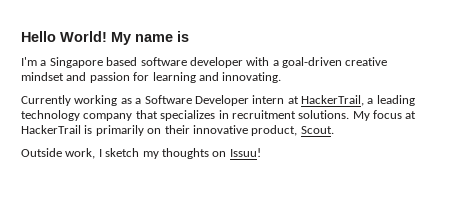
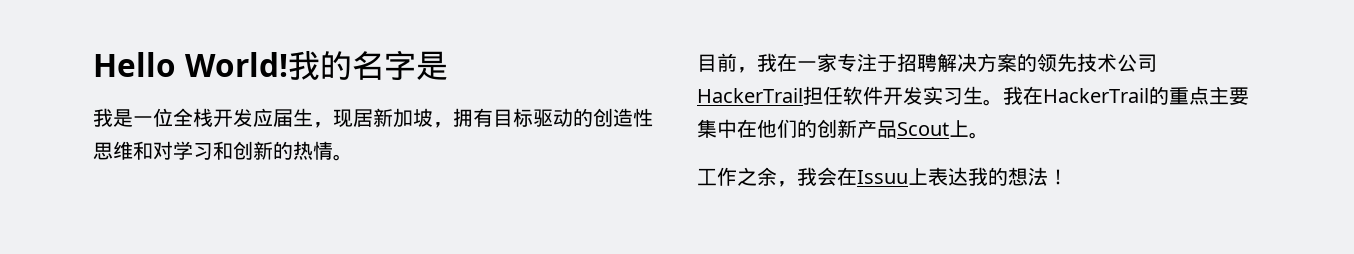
[111,31,189,45] [21,57,388,68] [21,72,282,83] [21,95,415,106] [21,110,417,121] [21,125,334,136] [21,148,261,159] My name is // I'm a Singapore based software developer with a goal-driven creative mindset and passion for learning and innovating. // Currently working as a Software Developer intern at HackerTrail, a leading technology company that specializes in recruitment solutions. My focus at HackerTrail is primarily on their innovative product, Scout. // Outside work, I sketch my thoughts on Issuu! -> [287,50,448,80] [93,108,653,128] [93,141,353,161] [697,53,1157,73] [697,86,1249,106] [697,119,989,139] [697,167,1068,187] 我的名字是 // 我是一位全栈开发应届生，现居新加坡，拥有目标驱动的创造性思维和对学习和创新的热情。 // 目前，我在一家专注于招聘解决方案的领先技术公司HackerTrail担任软件开发实习生。我在HackerTrail的重点主要集中在他们的创新产品Scout上。 // 工作之余，我会在Issuu上表达我的想法！

